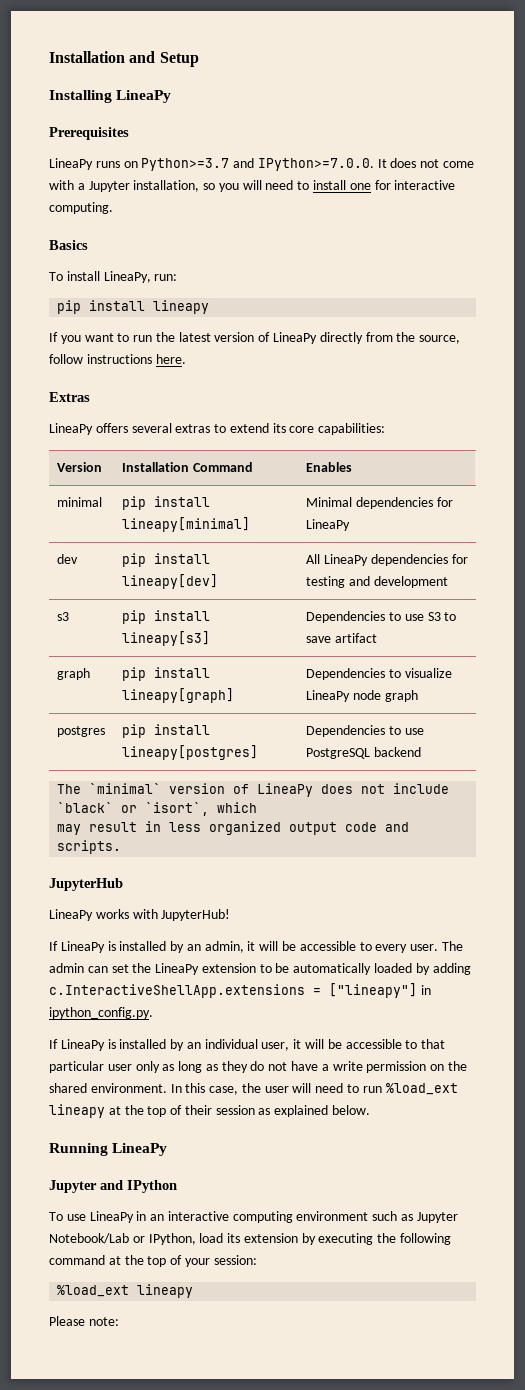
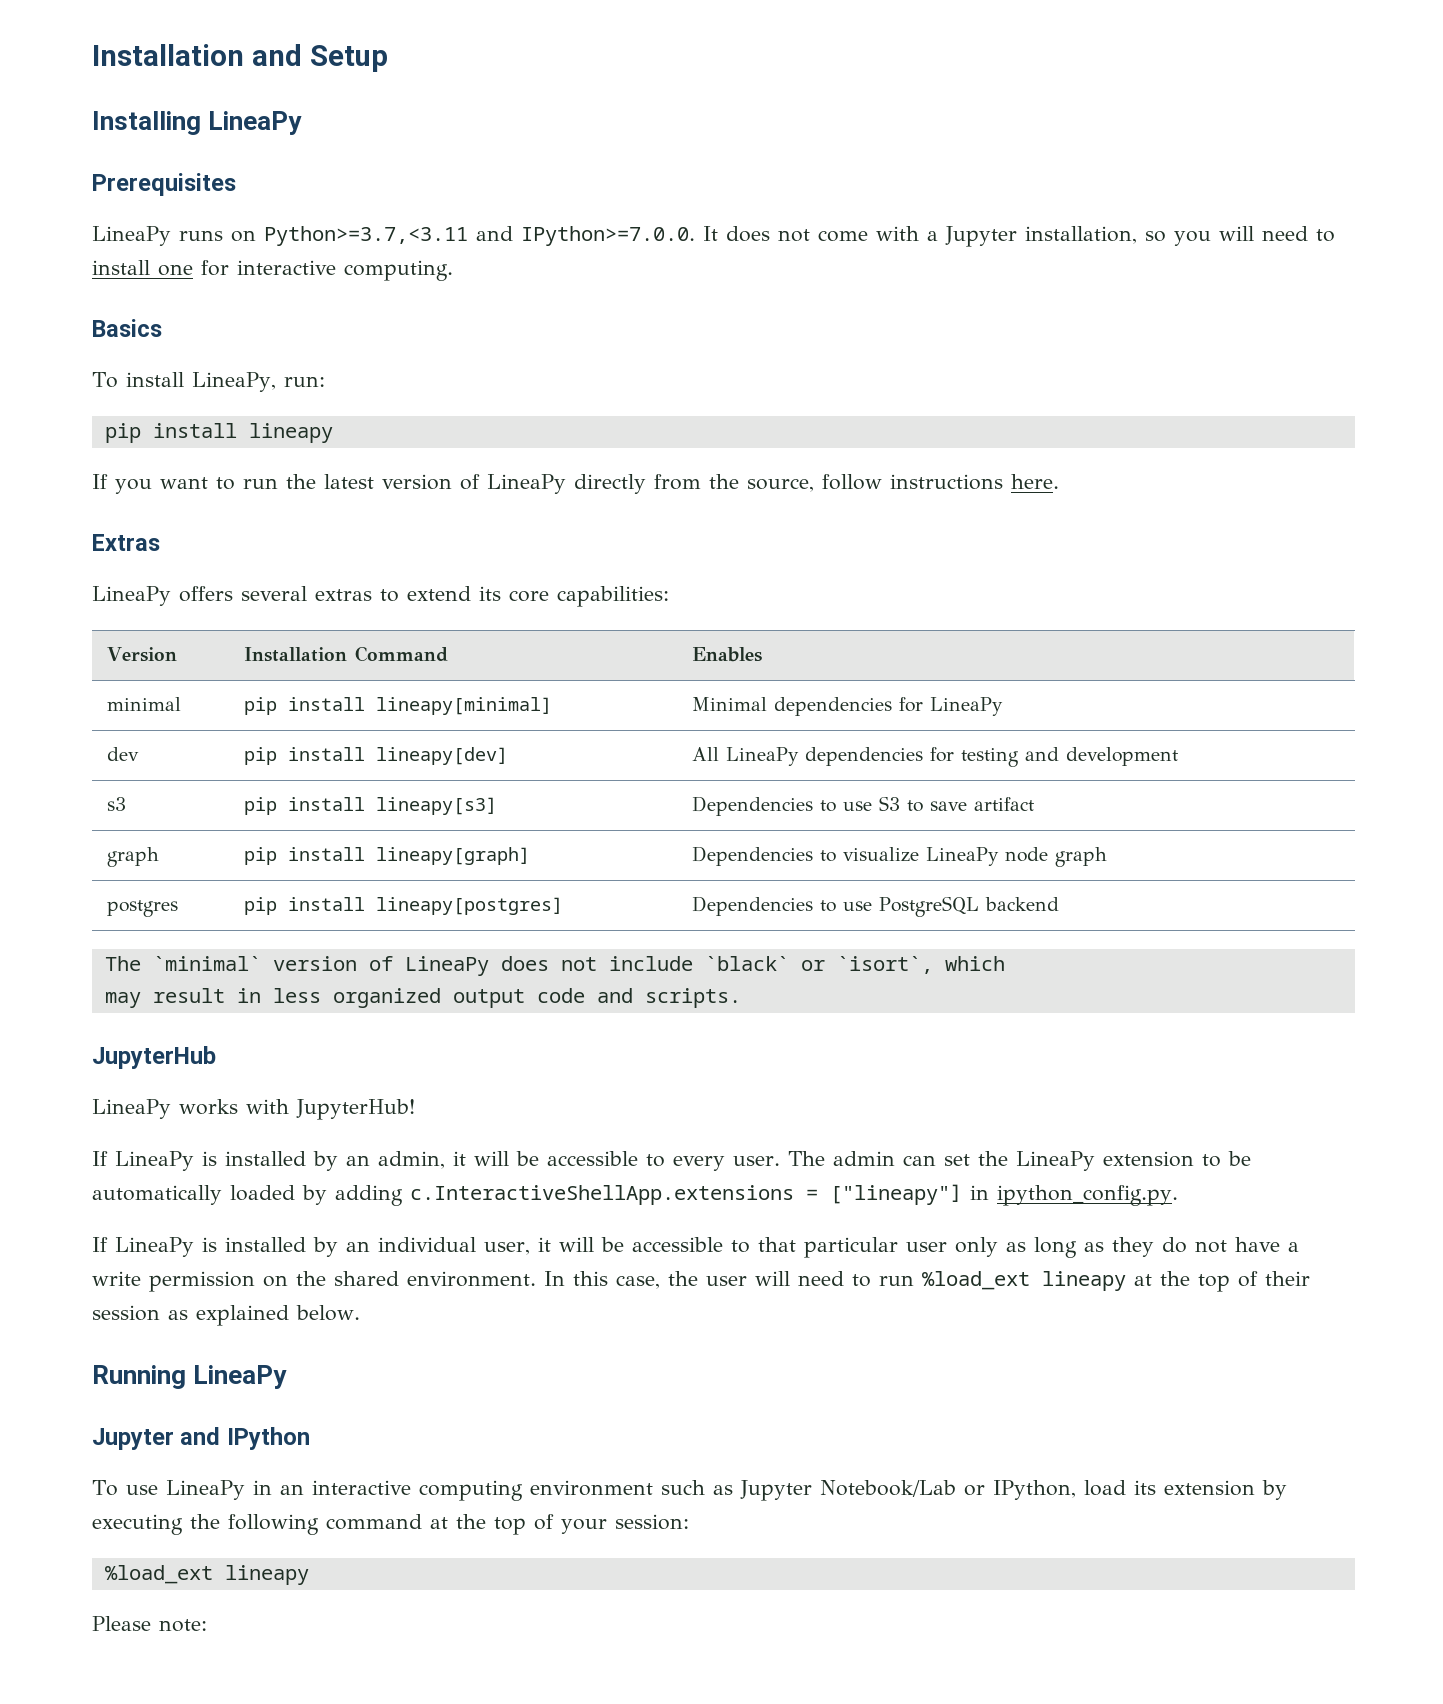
[141,158,230,171] Python>=3.7 -> [264,226,468,246] Python>=3.7,<3.11

